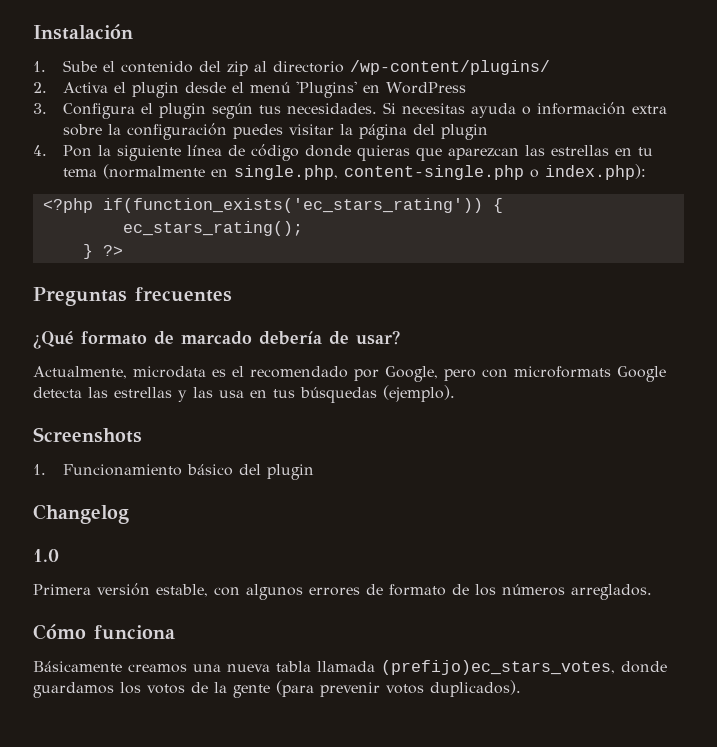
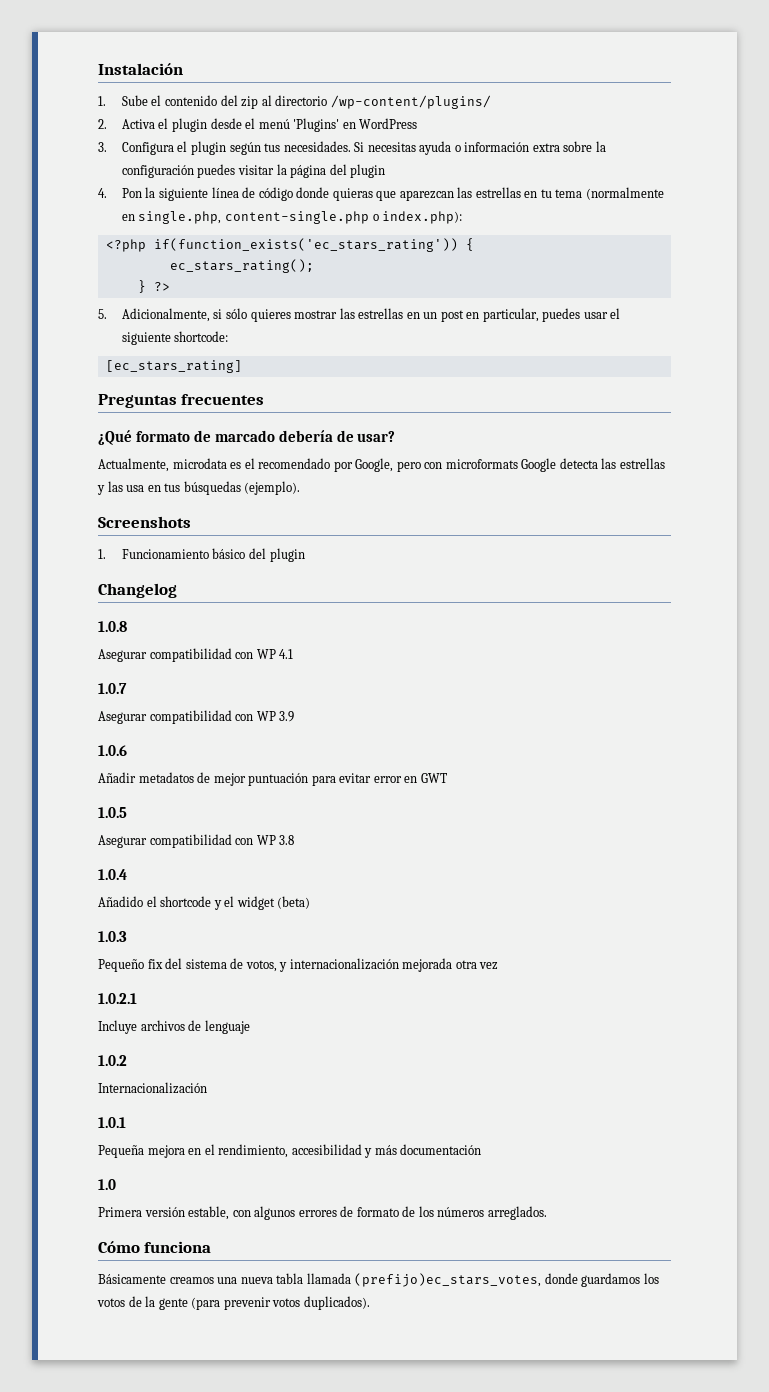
(123, 250) none -> [98,308,621,322] [121,331,229,345] [105,360,242,373] // 5. Adicionalmente, si sólo quieres mostrar las estrellas en un post en particular, puedes usar el siguiente shortcode: // [ec_stars_rating]
(129, 514) none -> [98,621,127,632] [98,648,294,662] [98,683,127,694] [98,710,295,724] [98,745,127,756] [98,772,447,786] [98,807,127,818] [98,834,295,848] [98,869,127,880] [98,896,311,910] [98,931,127,942] [98,958,499,972] [98,993,137,1004] [98,1020,250,1034] [98,1055,127,1066] [98,1082,207,1094] [98,1117,126,1128] [98,1144,482,1158] // 1.0.8 // Asegurar compatibilidad con WP 4.1 // 1.0.7 // Asegurar compatibilidad con WP 3.9 // 1.0.6 // Añadir metadatos de mejor puntuación para evitar error en GWT // 1.0.5 // Asegurar compatibilidad con WP 3.8 // 1.0.4 // Añadido el shortcode y el widget (beta) // 1.0.3 // Pequeño fix del sistema de votos, y internacionalización mejorada otra vez // 1.0.2.1 // Incluye archivos de lenguaje // 1.0.2 // Internacionalización // 1.0.1 // Pequeña mejora en el rendimiento, accesibilidad y más documentación

